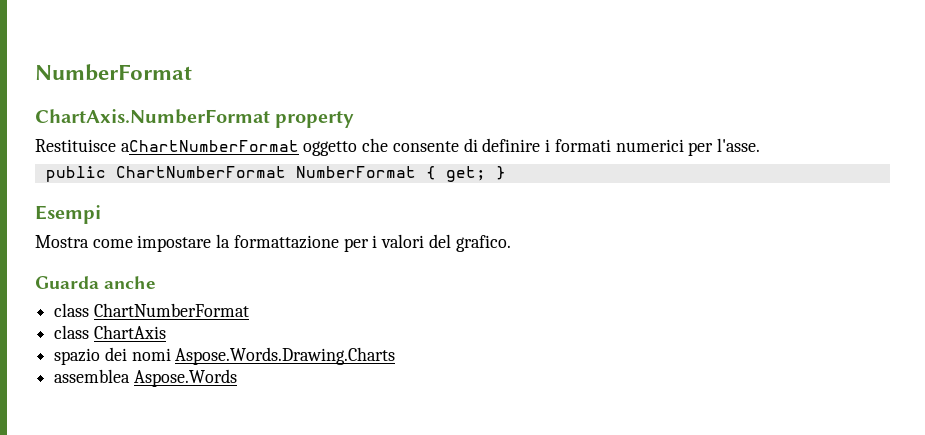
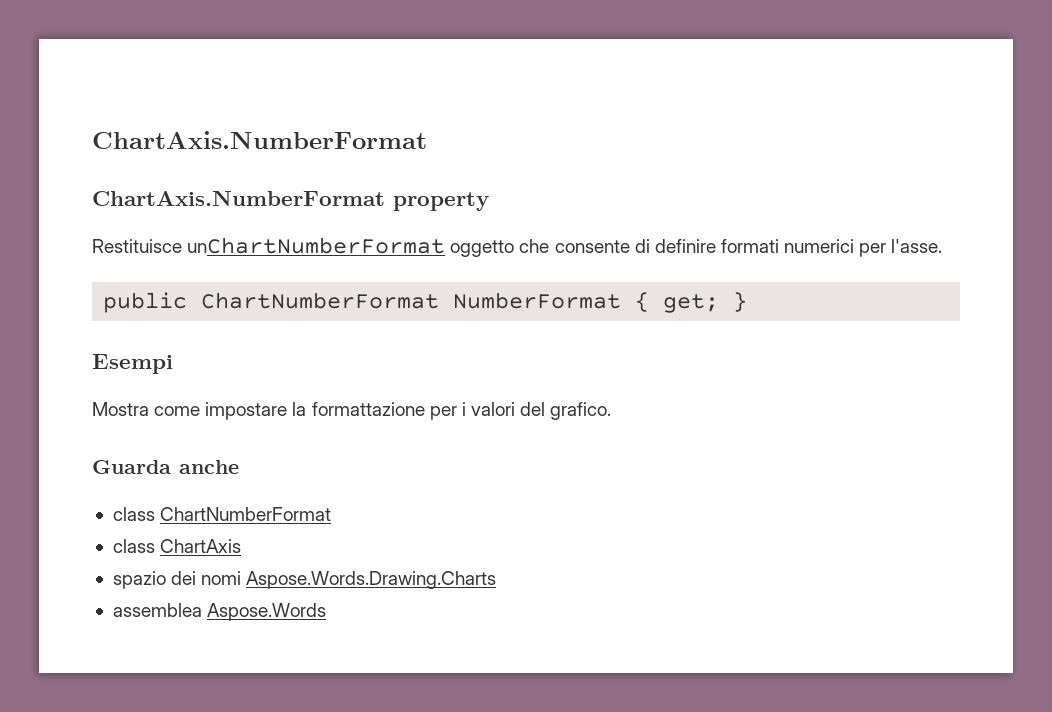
[35,64,192,81] NumberFormat -> [92,131,427,149] ChartAxis.NumberFormat
[120,140,299,152] aChartNumberFormat -> [187,237,446,254] unChartNumberFormat
[545,139,551,152] i -> (716, 246) none

